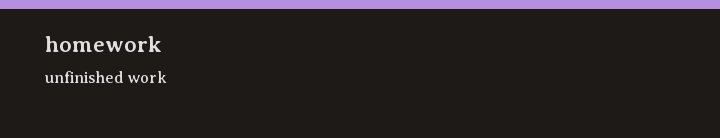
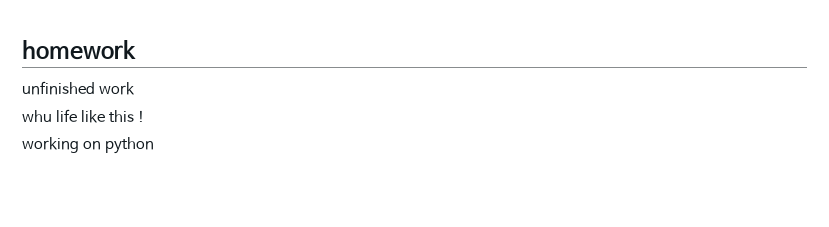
(168, 77) none -> [22,109,145,123] [22,137,154,154] // whu life like this ! // working on python

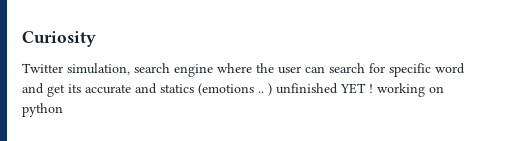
[22,40,136,60] [22,81,135,95] [22,109,134,123] homework // unfinished work // whu life like this -> [22,31,96,47] [22,63,465,77] [22,83,366,97] Curiosity // Twitter simulation, search engine where the user can search for specific word and get its accurate and statics (emotions .. ) unfinished YET
(145, 116) // -> (373, 88) none

